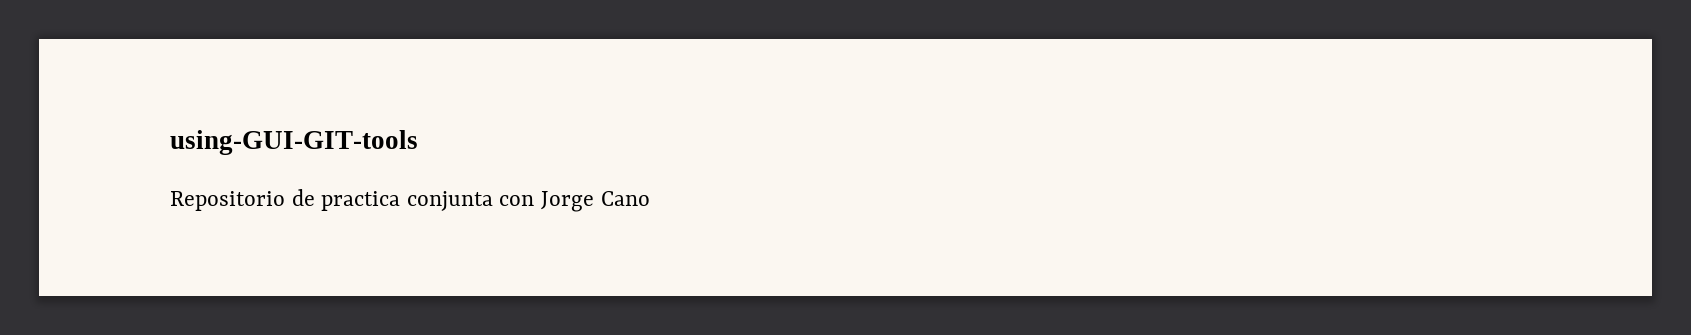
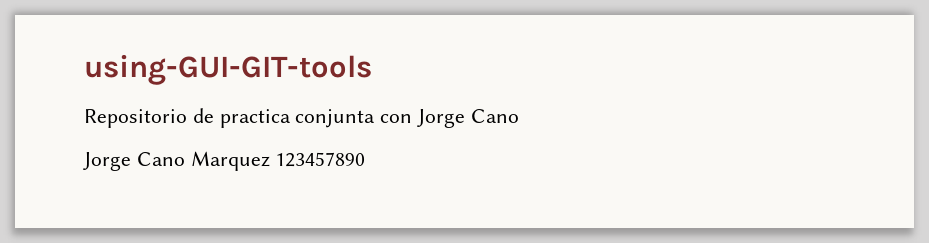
(650, 198) none -> [83,151,366,171] // Jorge Cano Marquez 123457890

